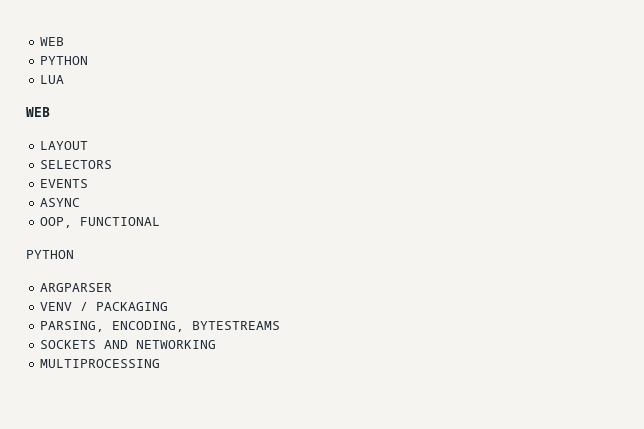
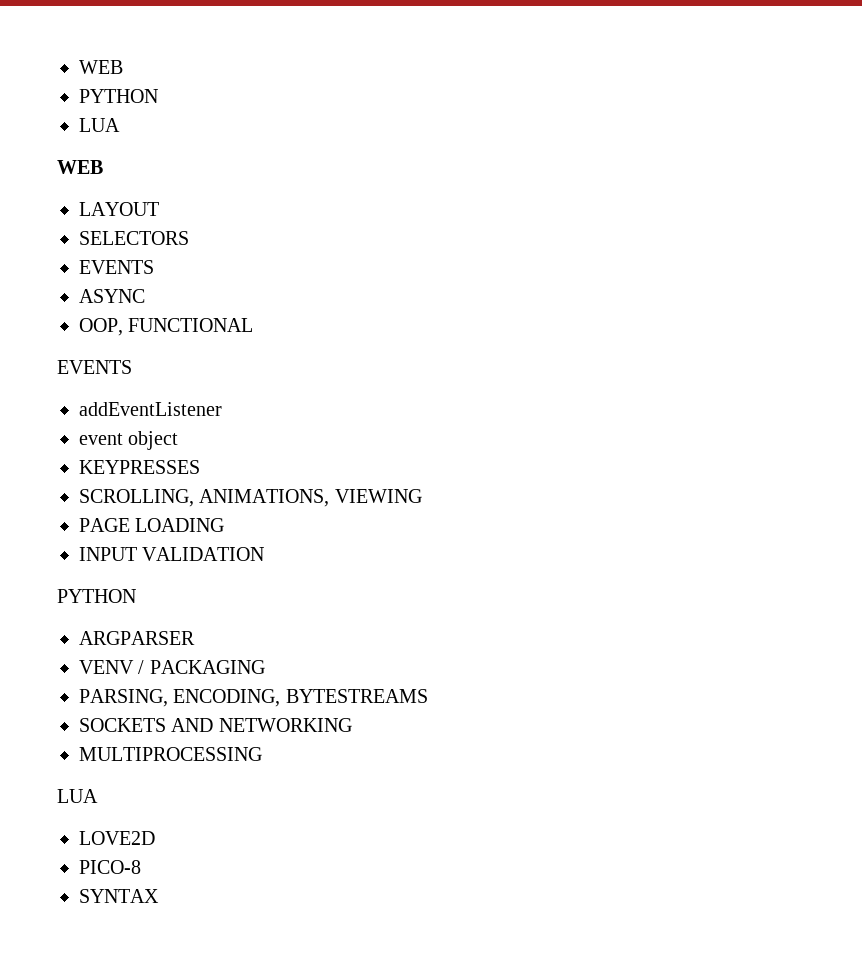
(161, 221) none -> [57,360,132,374] [79,402,222,416] [79,431,179,450] [79,460,200,474] [79,489,422,507] [79,518,225,532] [79,547,265,561] // EVENTS // addEventListener // event object // KEYPRESSES // SCROLLING, ANIMATIONS, VIEWING // PAGE LOADING // INPUT VALIDATION
(161, 363) none -> [57,789,98,803] [79,831,155,845] [79,860,141,874] [79,889,159,903] // LUA // LOVE2D // PICO-8 // SYNTAX

